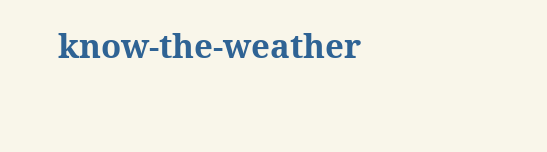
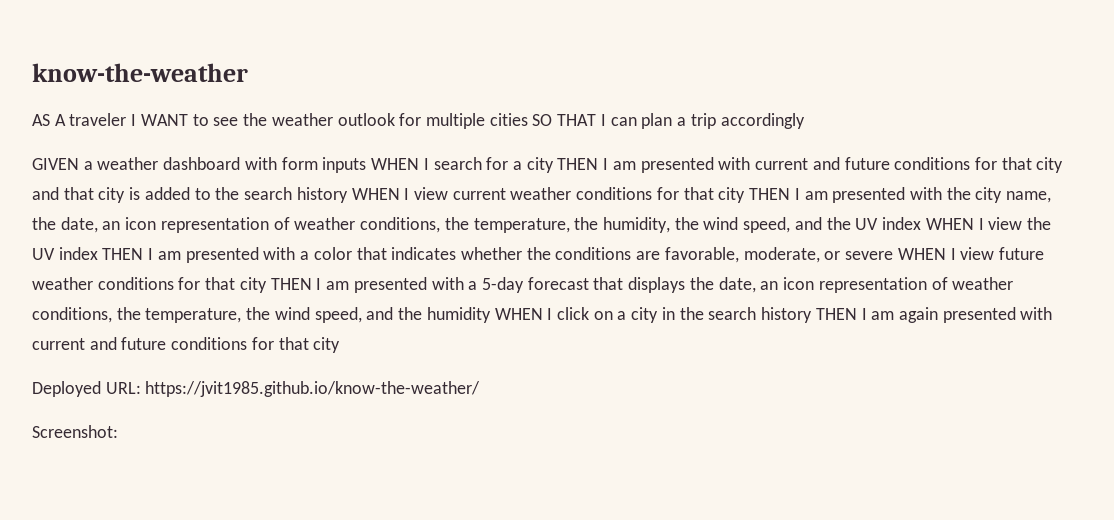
(361, 45) none -> [32,113,805,129] [32,157,1064,173] [32,187,1052,203] [32,217,1051,233] [32,247,1044,263] [32,277,1014,293] [32,307,1053,323] [32,337,341,353] [32,381,481,397] [32,425,118,438] // AS A traveler I WANT to see the weather outlook for multiple cities SO THAT I can plan a trip accordingly // GIVEN a weather dashboard with form inputs WHEN I search for a city THEN I am presented with current and future conditions for that city and that city is added to the search history WHEN I view current weather conditions for that city THEN I am presented with the city name, the date, an icon representation of weather conditions, the temperature, the humidity, the wind speed, and the UV index WHEN I view the UV index THEN I am presented with a color that indicates whether the conditions are favorable, moderate, or severe WHEN I view future weather conditions for that city THEN I am presented with a 5-day forecast that displays the date, an icon representation of weather conditions, the temperature, the wind speed, and the humidity WHEN I click on a city in the search history THEN I am again presented with current and future conditions for that city // Deployed URL: https://jvit1985.github.io/know-the-weather/ // Screenshot:

